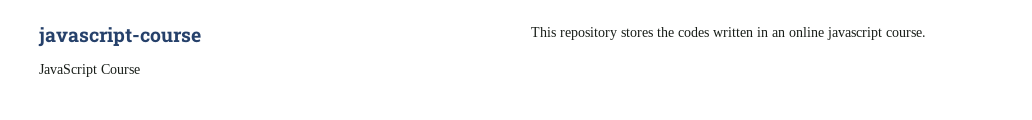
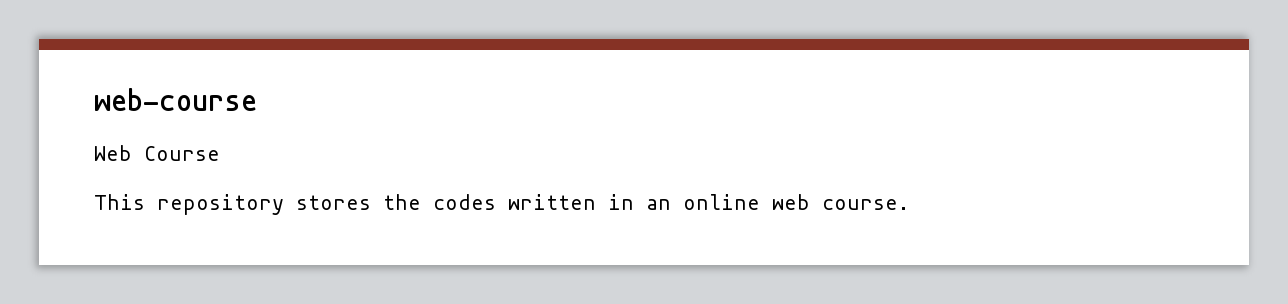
[38,27,201,47] [39,64,97,77] javascript-course // JavaScript -> [94,88,257,111] [94,145,132,161] web-course // Web
[827,27,882,40] javascript -> [772,194,810,210] web

